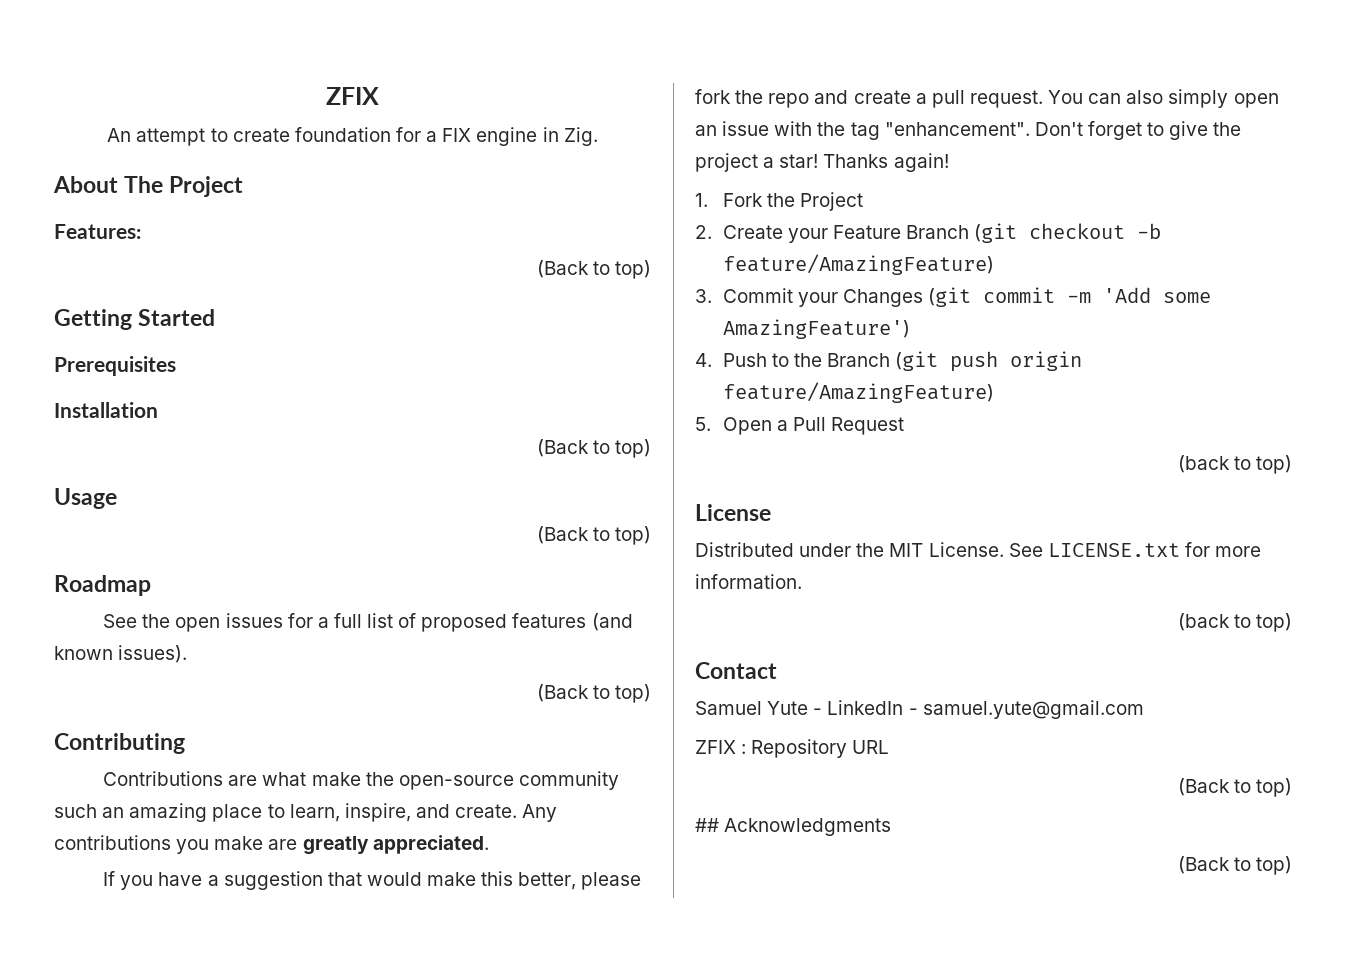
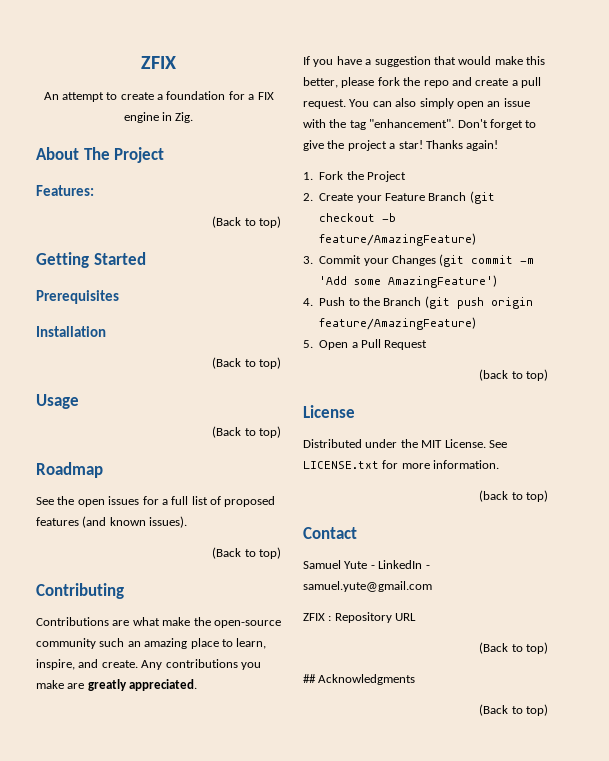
(290, 135) none -> [157,94,163,100] a

